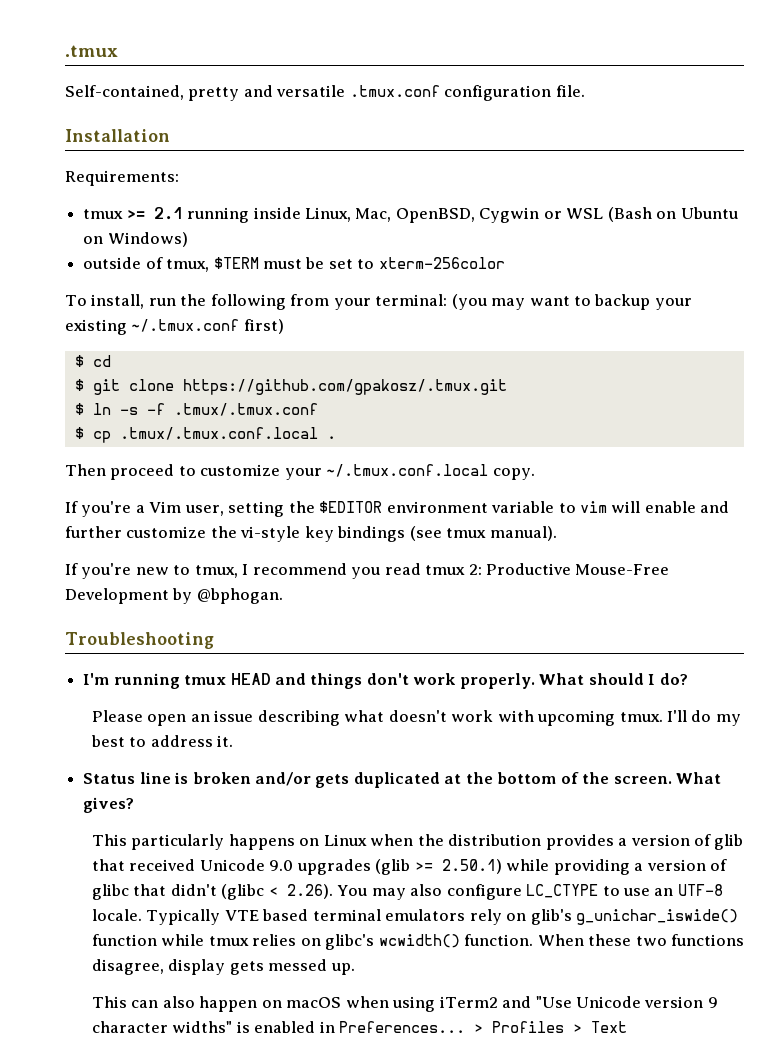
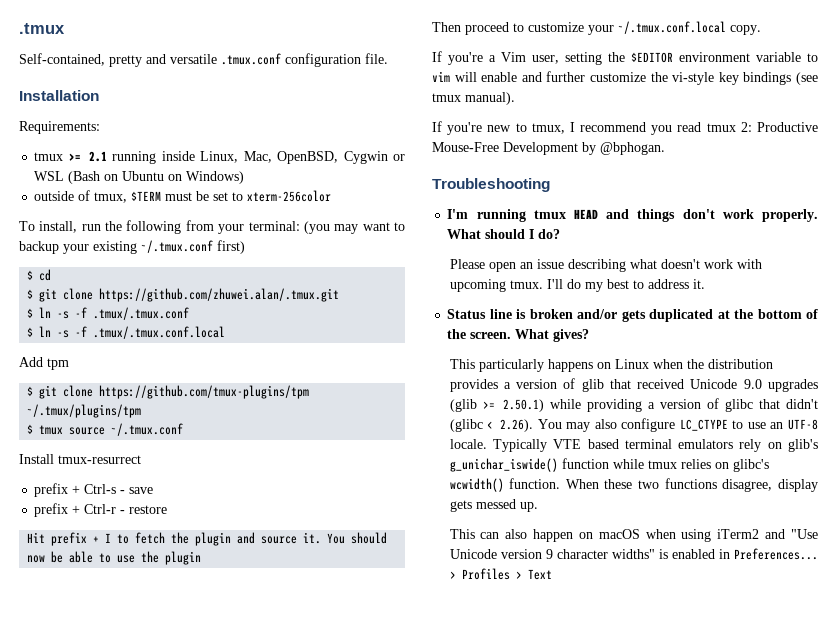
[182,379,507,395] https://github.com/gpakosz/.tmux.git -> [99,288,340,302] https://github.com/zhuwei.alan/.tmux.git
[92,427,336,443] cp .tmux/.tmux.conf.local . -> [39,326,226,339] [19,357,69,370] [27,385,310,399] [27,404,142,418] [27,423,184,436] [19,454,141,464] [34,483,154,497] [34,503,168,517] [27,532,388,546] [27,551,202,565] ln -s -f .tmux/.tmux.conf.local // Add tpm // $ git clone https://github.com/tmux-plugins/tpm ~/.tmux/plugins/tpm // $ tmux source ~/.tmux.conf // Install tmux-resurrect // prefix + Ctrl-s - save // prefix + Ctrl-r - restore // Hit prefix + I to fetch the plugin and source it. You should now be able to use the plugin

